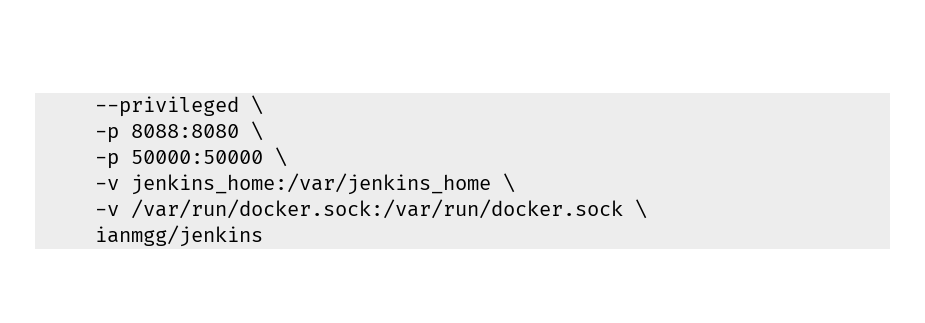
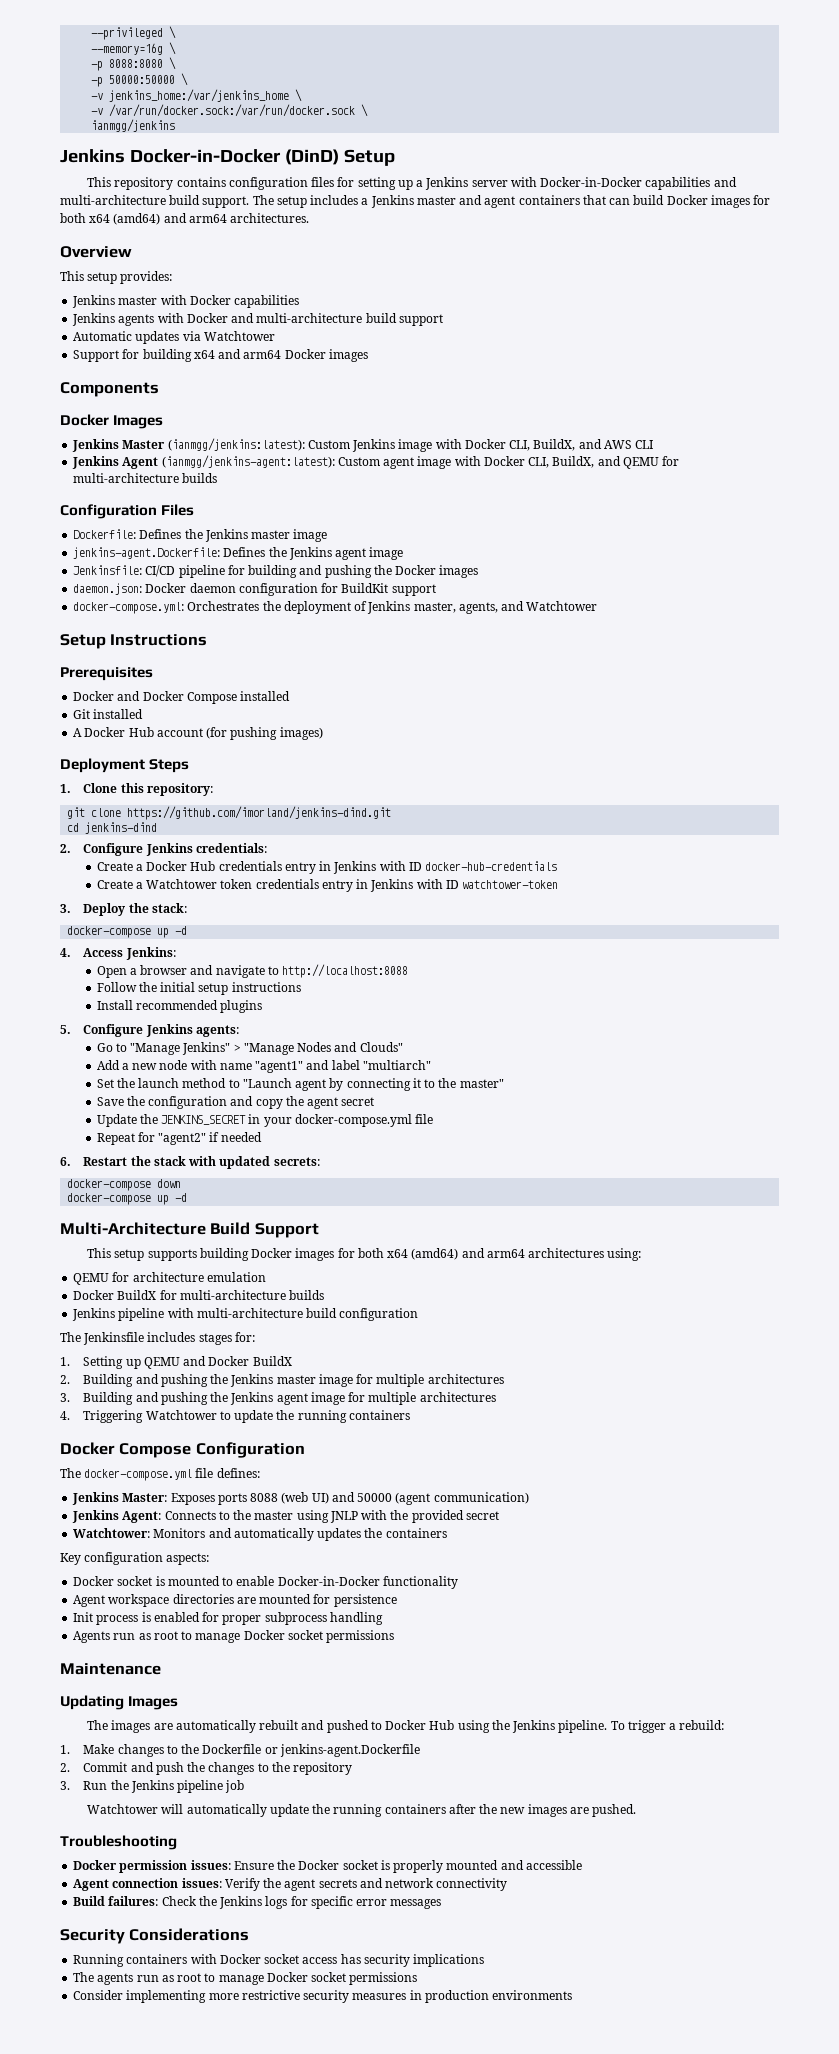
(263, 105) none -> [91,42,177,55] // --memory=16g \
(263, 236) none -> [60,149,395,166] [87,177,737,190] [60,195,771,208] [60,213,310,225] [60,246,132,258] [60,271,173,284] [72,295,300,308] [72,313,443,326] [73,331,275,344] [73,349,368,362] [60,382,159,397] [60,414,164,429] [72,438,654,452] [72,455,680,469] [73,473,218,483] [60,504,195,519] [73,529,328,542] [73,547,404,560] [73,565,479,578] [73,583,436,596] [73,601,598,614] [60,634,208,649] [60,667,153,681] [73,691,291,704] [73,709,144,719] [73,727,323,740] [60,758,190,773] [60,783,213,796] [67,806,392,820] [67,822,158,834] [60,843,267,856] [96,861,558,874] [96,879,559,892] [60,903,187,916] [67,926,188,938] [60,947,176,960] [96,964,409,978] [96,982,301,995] [96,1000,263,1013] [60,1024,239,1037] [96,1042,403,1055] [96,1060,431,1073] [96,1078,504,1091] [96,1096,375,1109] [96,1114,434,1127] [96,1132,262,1145] [60,1156,320,1169] [67,1179,182,1191] [67,1193,188,1205] [60,1222,319,1238] [87,1248,642,1261] [73,1272,266,1285] [73,1290,325,1300] [72,1308,419,1321] [60,1332,255,1345] [60,1356,292,1369] [60,1374,504,1387] [60,1392,496,1405] [60,1410,410,1423] [60,1442,305,1458] [60,1468,260,1481] [72,1492,529,1505] [72,1510,499,1523] [73,1528,447,1541] [60,1552,210,1565] [73,1576,458,1589] [73,1594,397,1607] [73,1612,383,1625] [73,1630,395,1643] [60,1663,161,1675] [60,1695,179,1710] [87,1720,725,1733] [60,1744,420,1757] [60,1762,353,1775] [60,1780,245,1793] [87,1804,637,1817] [60,1835,177,1850] [73,1860,582,1873] [73,1878,508,1891] [73,1896,442,1909] [60,1928,250,1944] [73,1954,485,1967] [73,1972,418,1985] [73,1990,573,2003] // Jenkins Docker-in-Docker (DinD) Setup // This repository contains configuration files for setting up a Jenkins server with Docker-in-Docker capabilities and multi-architecture build support. The setup includes a Jenkins master and agent containers that can build Docker images for both x64 (amd64) and arm64 architectures. // Overview // This setup provides: // Jenkins master with Docker capabilities // Jenkins agents with Docker and multi-architecture build support // Automatic updates via Watchtower // Support for building x64 and arm64 Docker images // Components // Docker Images // Jenkins Master (ianmgg/jenkins:latest): Custom Jenkins image with Docker CLI, BuildX, and AWS CLI // Jenkins Agent (ianmgg/jenkins-agent:latest): Custom agent image with Docker CLI, BuildX, and QEMU for multi-architecture builds // Configuration Files // Dockerfile: Defines the Jenkins master image // jenkins-agent.Dockerfile: Defines the Jenkins agent image // Jenkinsfile: CI/CD pipeline for building and pushing the Docker images // daemon.json: Docker daemon configuration for BuildKit support // docker-compose.yml: Orchestrates the deployment of Jenkins master, agents, and Watchtower // Setup Instructions // Prerequisites // Docker and Docker Compose installed // Git installed // A Docker Hub account (for pushing images) // Deployment Steps // 1. Clone this repository: // git clone https://github.com/imorland/jenkins-dind.git // cd jenkins-dind // 2. Configure Jenkins credentials: // Create a Docker Hub credentials entry in Jenkins with ID docker-hub-credentials // Create a Watchtower token credentials entry in Jenkins with ID watchtower-token // 3. Deploy the stack: // docker-compose up -d // 4. Access Jenkins: // Open a browser and navigate to http://localhost:8088 // Follow the initial setup instructions // Install recommended plugins // 5. Configure Jenkins agents: // Go to "Manage Jenkins" > "Manage Nodes and Clouds" // Add a new node with name "agent1" and label "multiarch" // Set the launch method to "Launch agent by connecting it to the master" // Save the configuration and copy the agent secret // Update the JENKINS_SECRET in your docker-compose.yml file // Repeat for "agent2" if needed // 6. Restart the stack with updated secrets: // docker-compose down // docker-compose up -d // Multi-Architecture Build Support // This setup supports building Docker images for both x64 (amd64) and arm64 architectures using: // QEMU for architecture emulation // Docker BuildX for multi-architecture builds // Jenkins pipeline with multi-architecture build configuration // The Jenkinsfile includes stages for: // 1. Setting up QEMU and Docker BuildX // 2. Building and pushing the Jenkins master image for multiple architectures // 3. Building and pushing the Jenkins agent image for multiple architectures // 4. Triggering Watchtower to update the running containers // Docker Compose Configuration // The docker-compose.yml file defines: // Jenkins Master: Exposes ports 8088 (web UI) and 50000 (agent communication) // Jenkins Agent: Connects to the master using JNLP with the provided secret // Watchtower: Monitors and automatically updates the containers // Key configuration aspects: // Docker socket is mounted to enable Docker-in-Docker functionality // Agent workspace directories are mounted for persistence // Init process is enabled for proper subprocess handling // Agents run as root to manage Docker socket permissions // Maintenance // Updating Images // The images are automatically rebuilt and pushed to Docker Hub using the Jenkins pipeline. To trigger a rebuild: // 1. Make changes to the Dockerfile or jenkins-agent.Dockerfile // 2. Commit and push the changes to the repository // 3. Run the Jenkins pipeline job // Watchtower will automatically update the running containers after the new images are pushed. // Troubleshooting // Docker permission issues: Ensure the Docker socket is properly mounted and accessible // Agent connection issues: Verify the agent secrets and network connectivity // Build failures: Check the Jenkins logs for specific error messages // Security Considerations // Running containers with Docker socket access has security implications // The agents run as root to manage Docker socket permissions // Consider implementing more restrictive security measures in production environments

